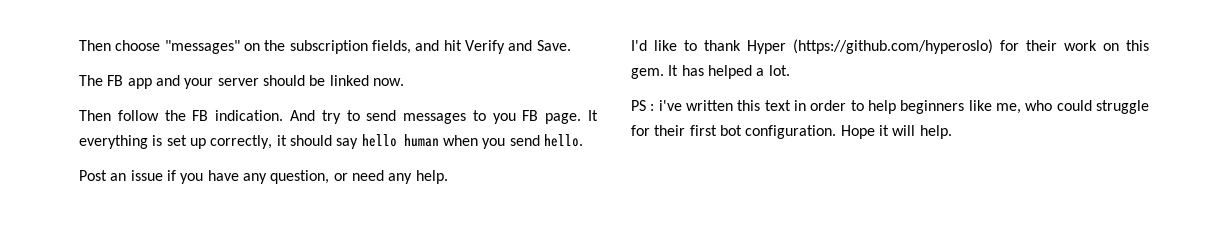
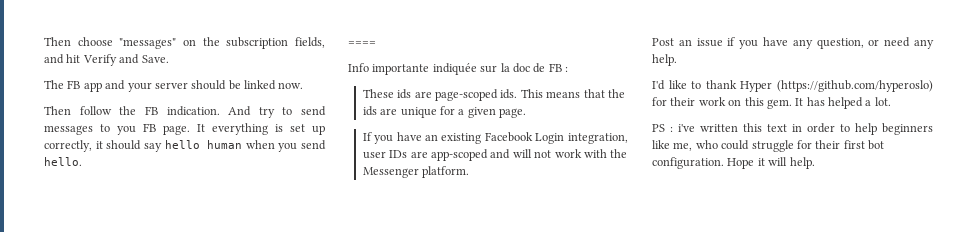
(583, 140) none -> [348,41,376,46] [348,63,568,75] [362,89,625,101] [362,106,527,118] [362,132,628,144] [362,149,628,161] [362,166,470,178] // ==== // Info importante indiquée sur la doc de FB : // These ids are page-scoped ids. This means that the ids are unique for a given page. // If you have an existing Facebook Login integration, user IDs are app-scoped and will not work with the Messenger platform.

